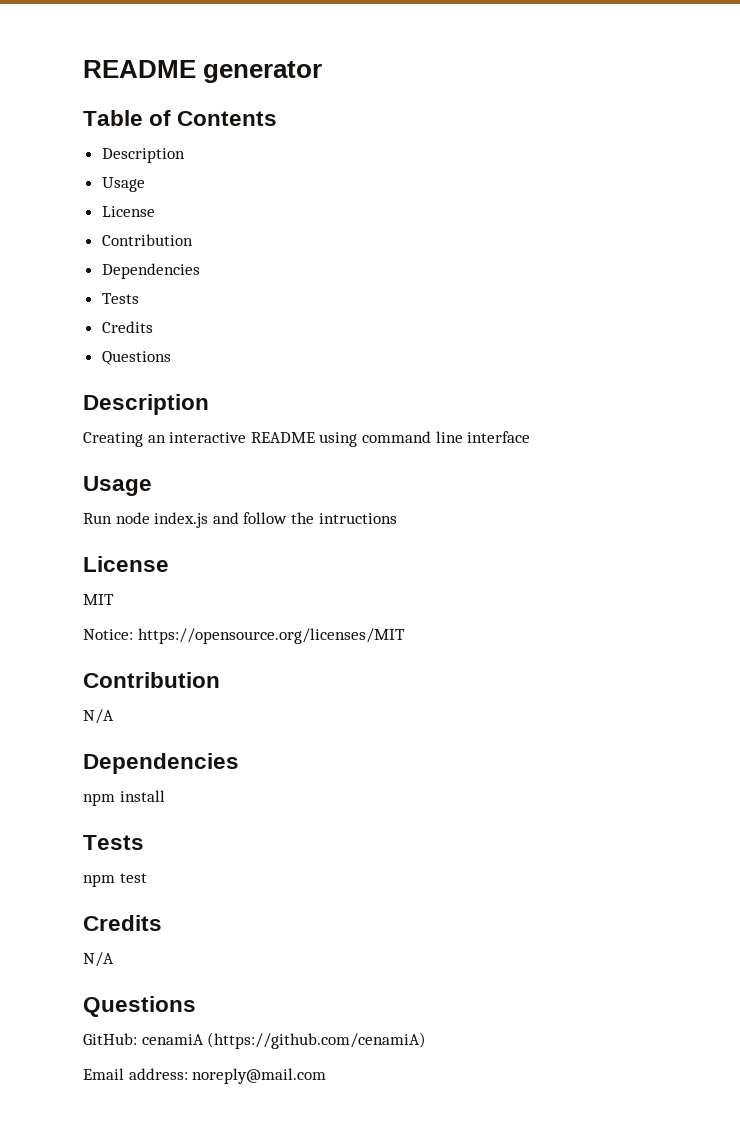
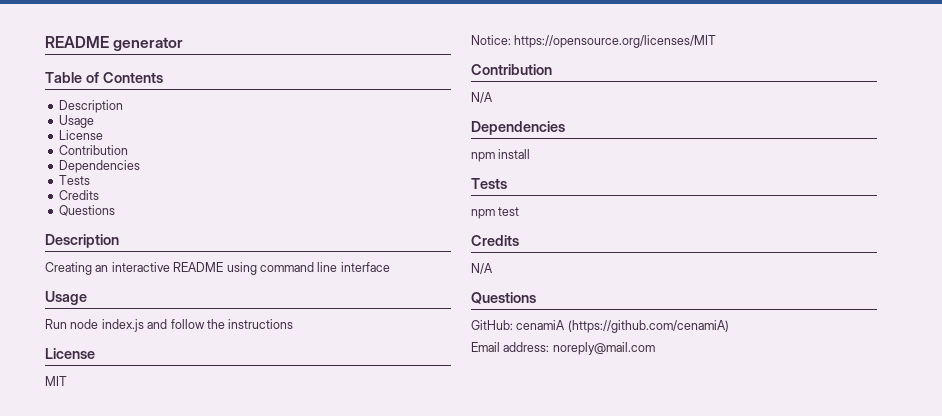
[318,513,397,524] intructions -> [228,319,294,329] instructions

